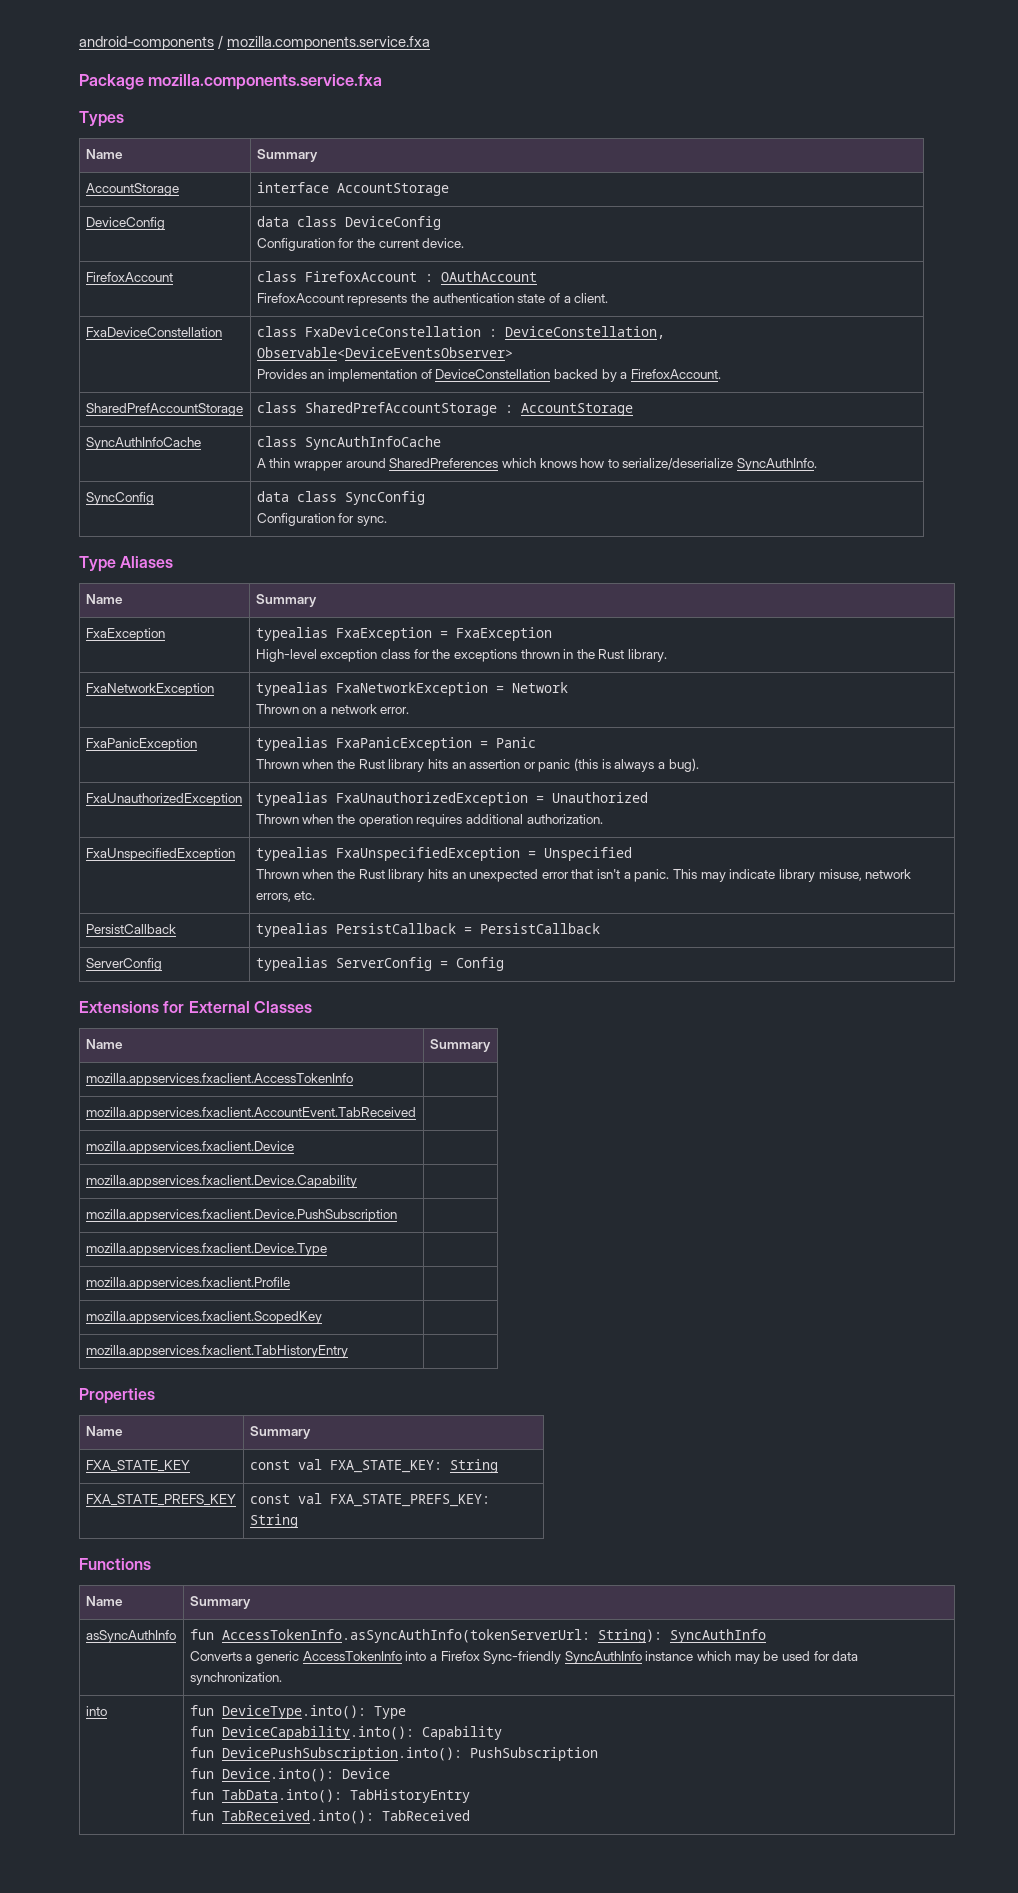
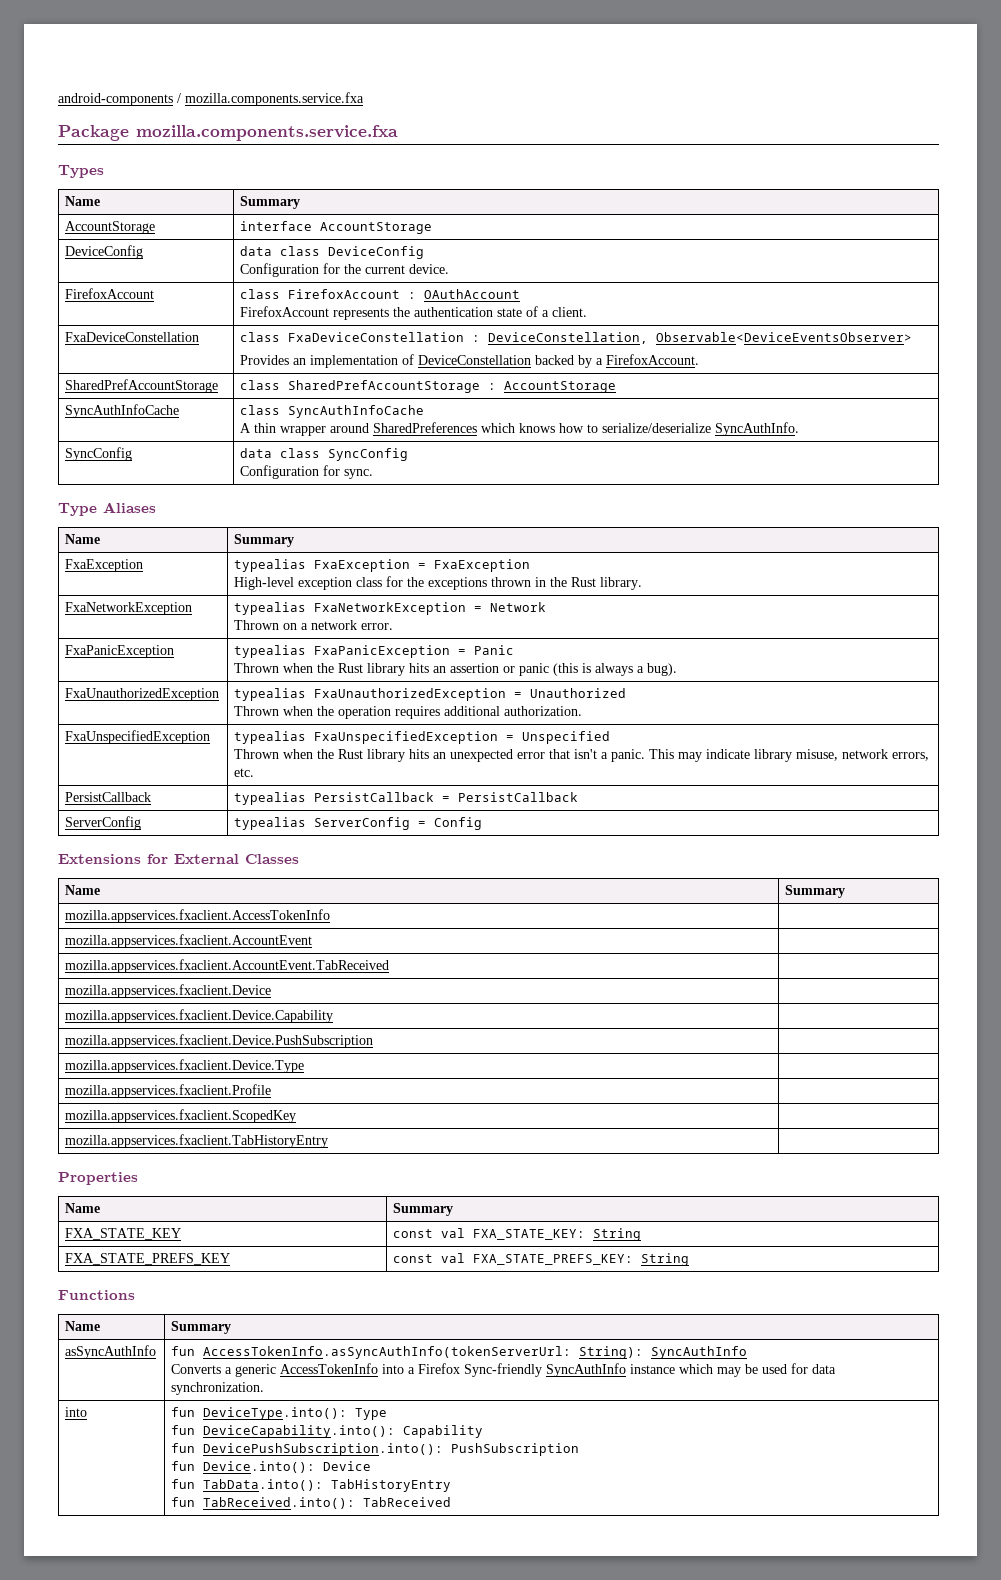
(353, 1079) none -> [65,934,313,948] // mozilla.appservices.fxaclient.AccountEvent |

